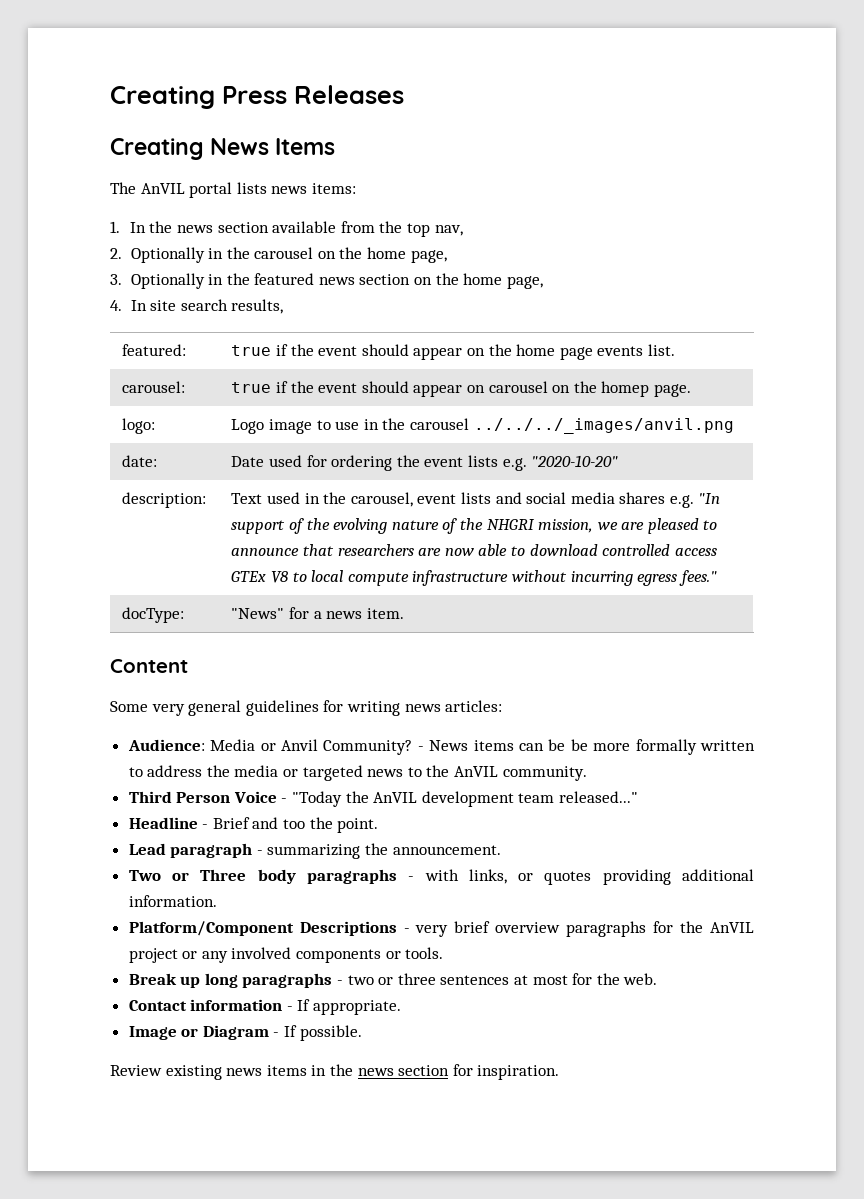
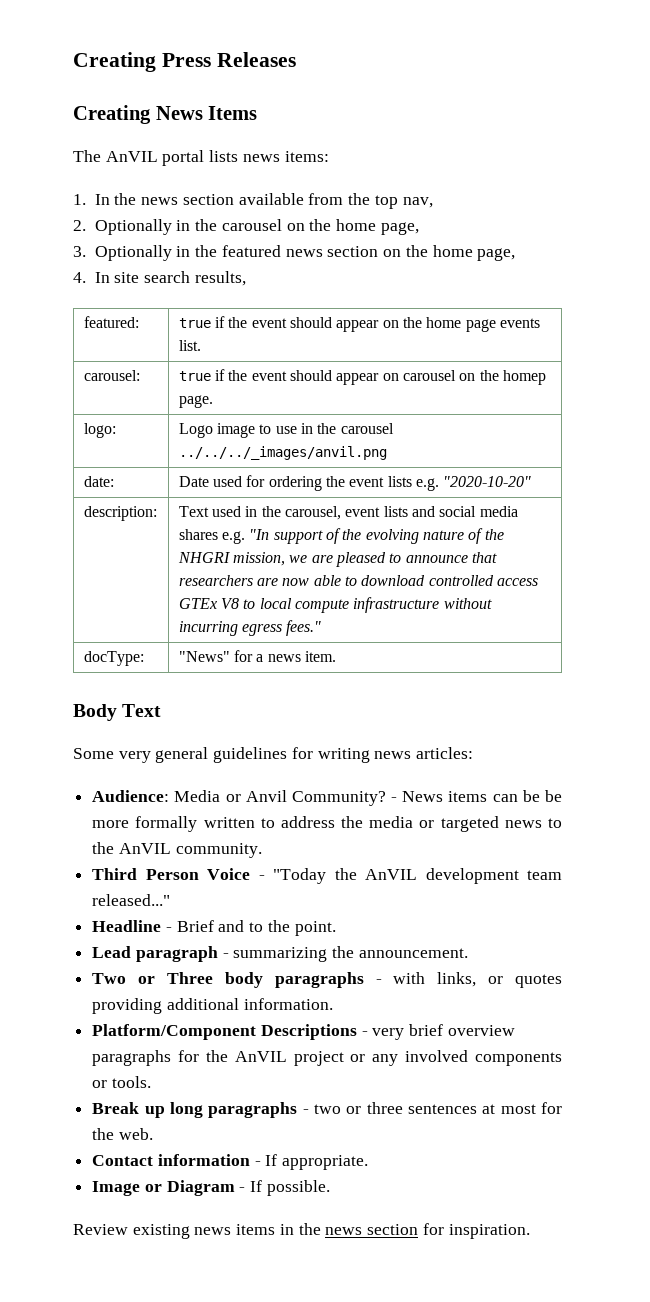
[110,659,188,673] Content -> [73,704,162,721] Body Text
[283,819,306,829] too -> [249,922,264,932] to

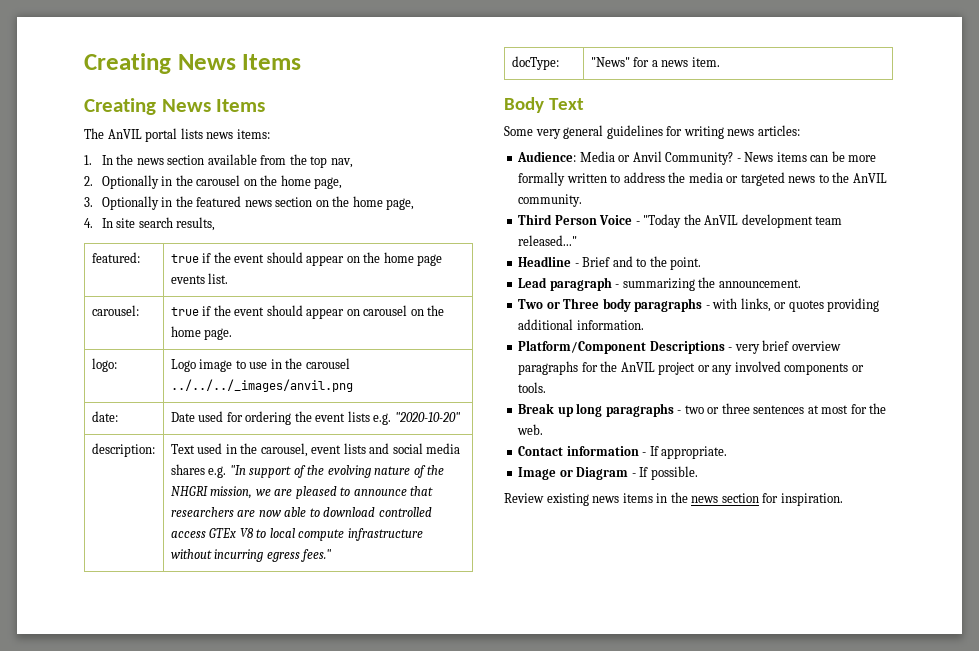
[73,52,296,72] Creating Press Releases -> [84,53,302,74] Creating News Items
[502,370,546,385] homep -> [170,326,201,337] home
[545,790,563,802] be -> (845, 156) none

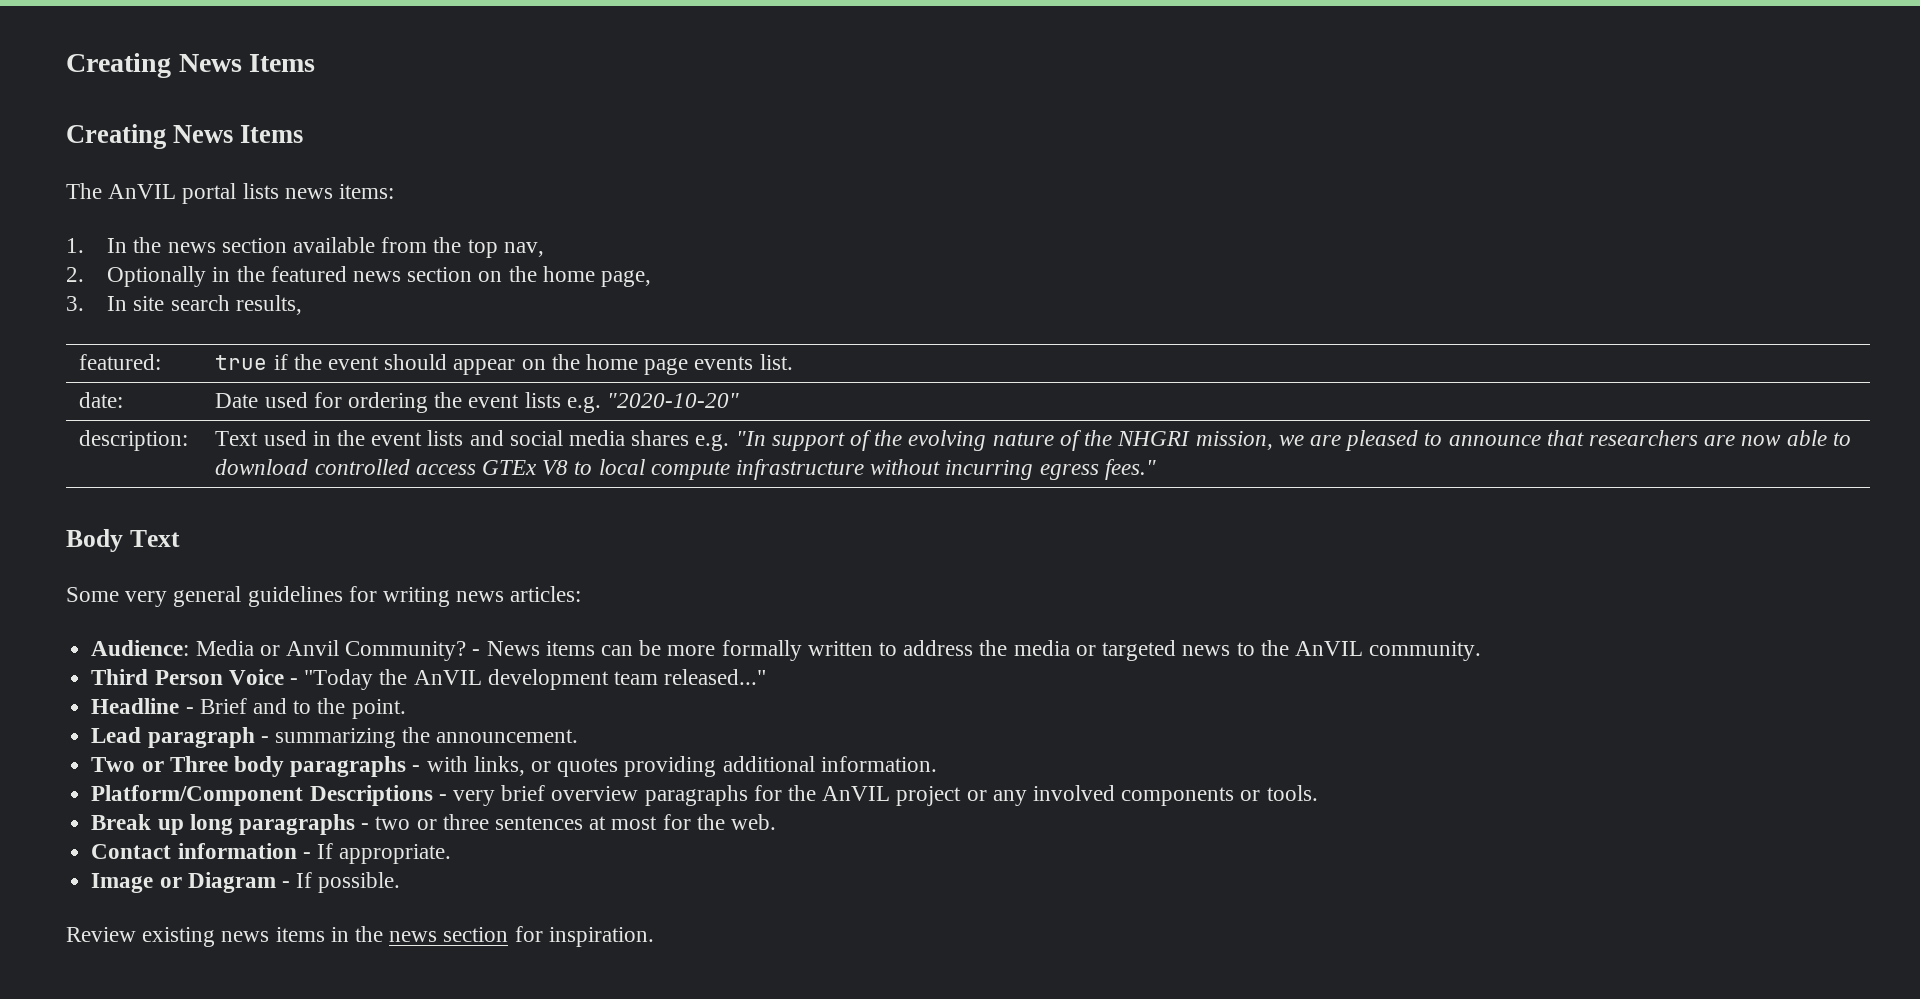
[196,175,343,189] [84,196,193,210] carousel on the home page, // 3. Optionally in the -> (265, 274) none
[84,218,93,228] 4. -> [66,296,84,311] 3.
[91,305,139,316] [170,305,445,319] [170,326,233,340] [91,358,117,372] [170,358,350,372] [170,379,353,392] // carousel: | true if the event should appear on carousel on the home page. // logo: | Logo image to use in the carousel ../../../_images/anvil.png -> (793, 362) none
[260,443,308,457] carousel, -> (365, 438) none
[511,56,559,70] [590,57,720,67] // docType: | "News" for a news item. -> (1156, 469) none

